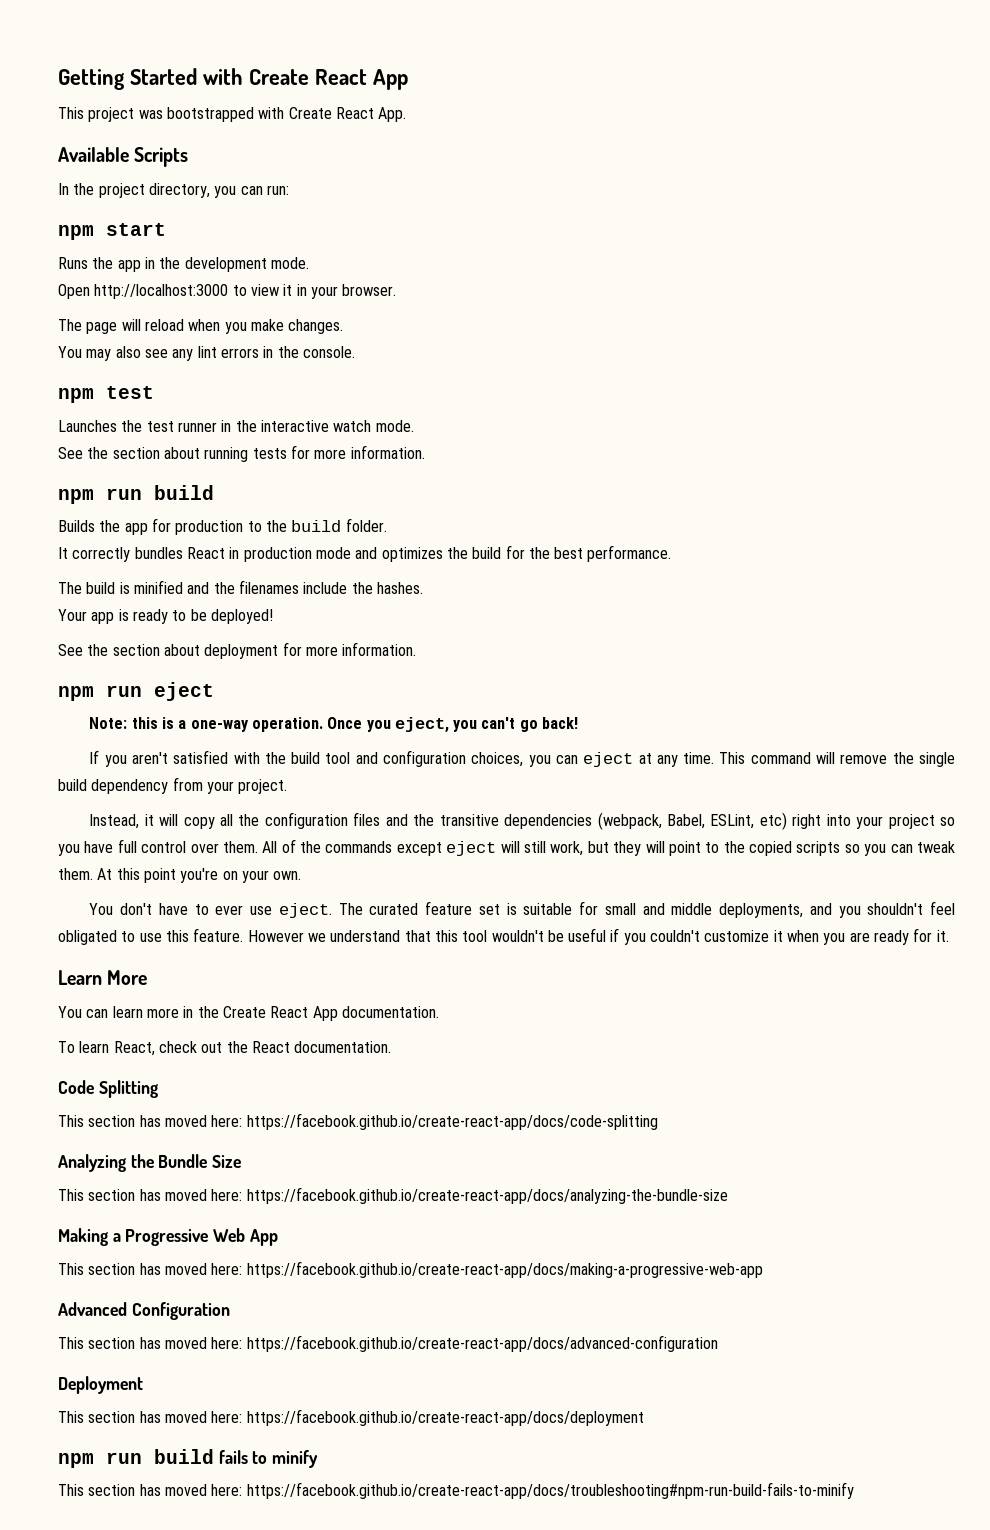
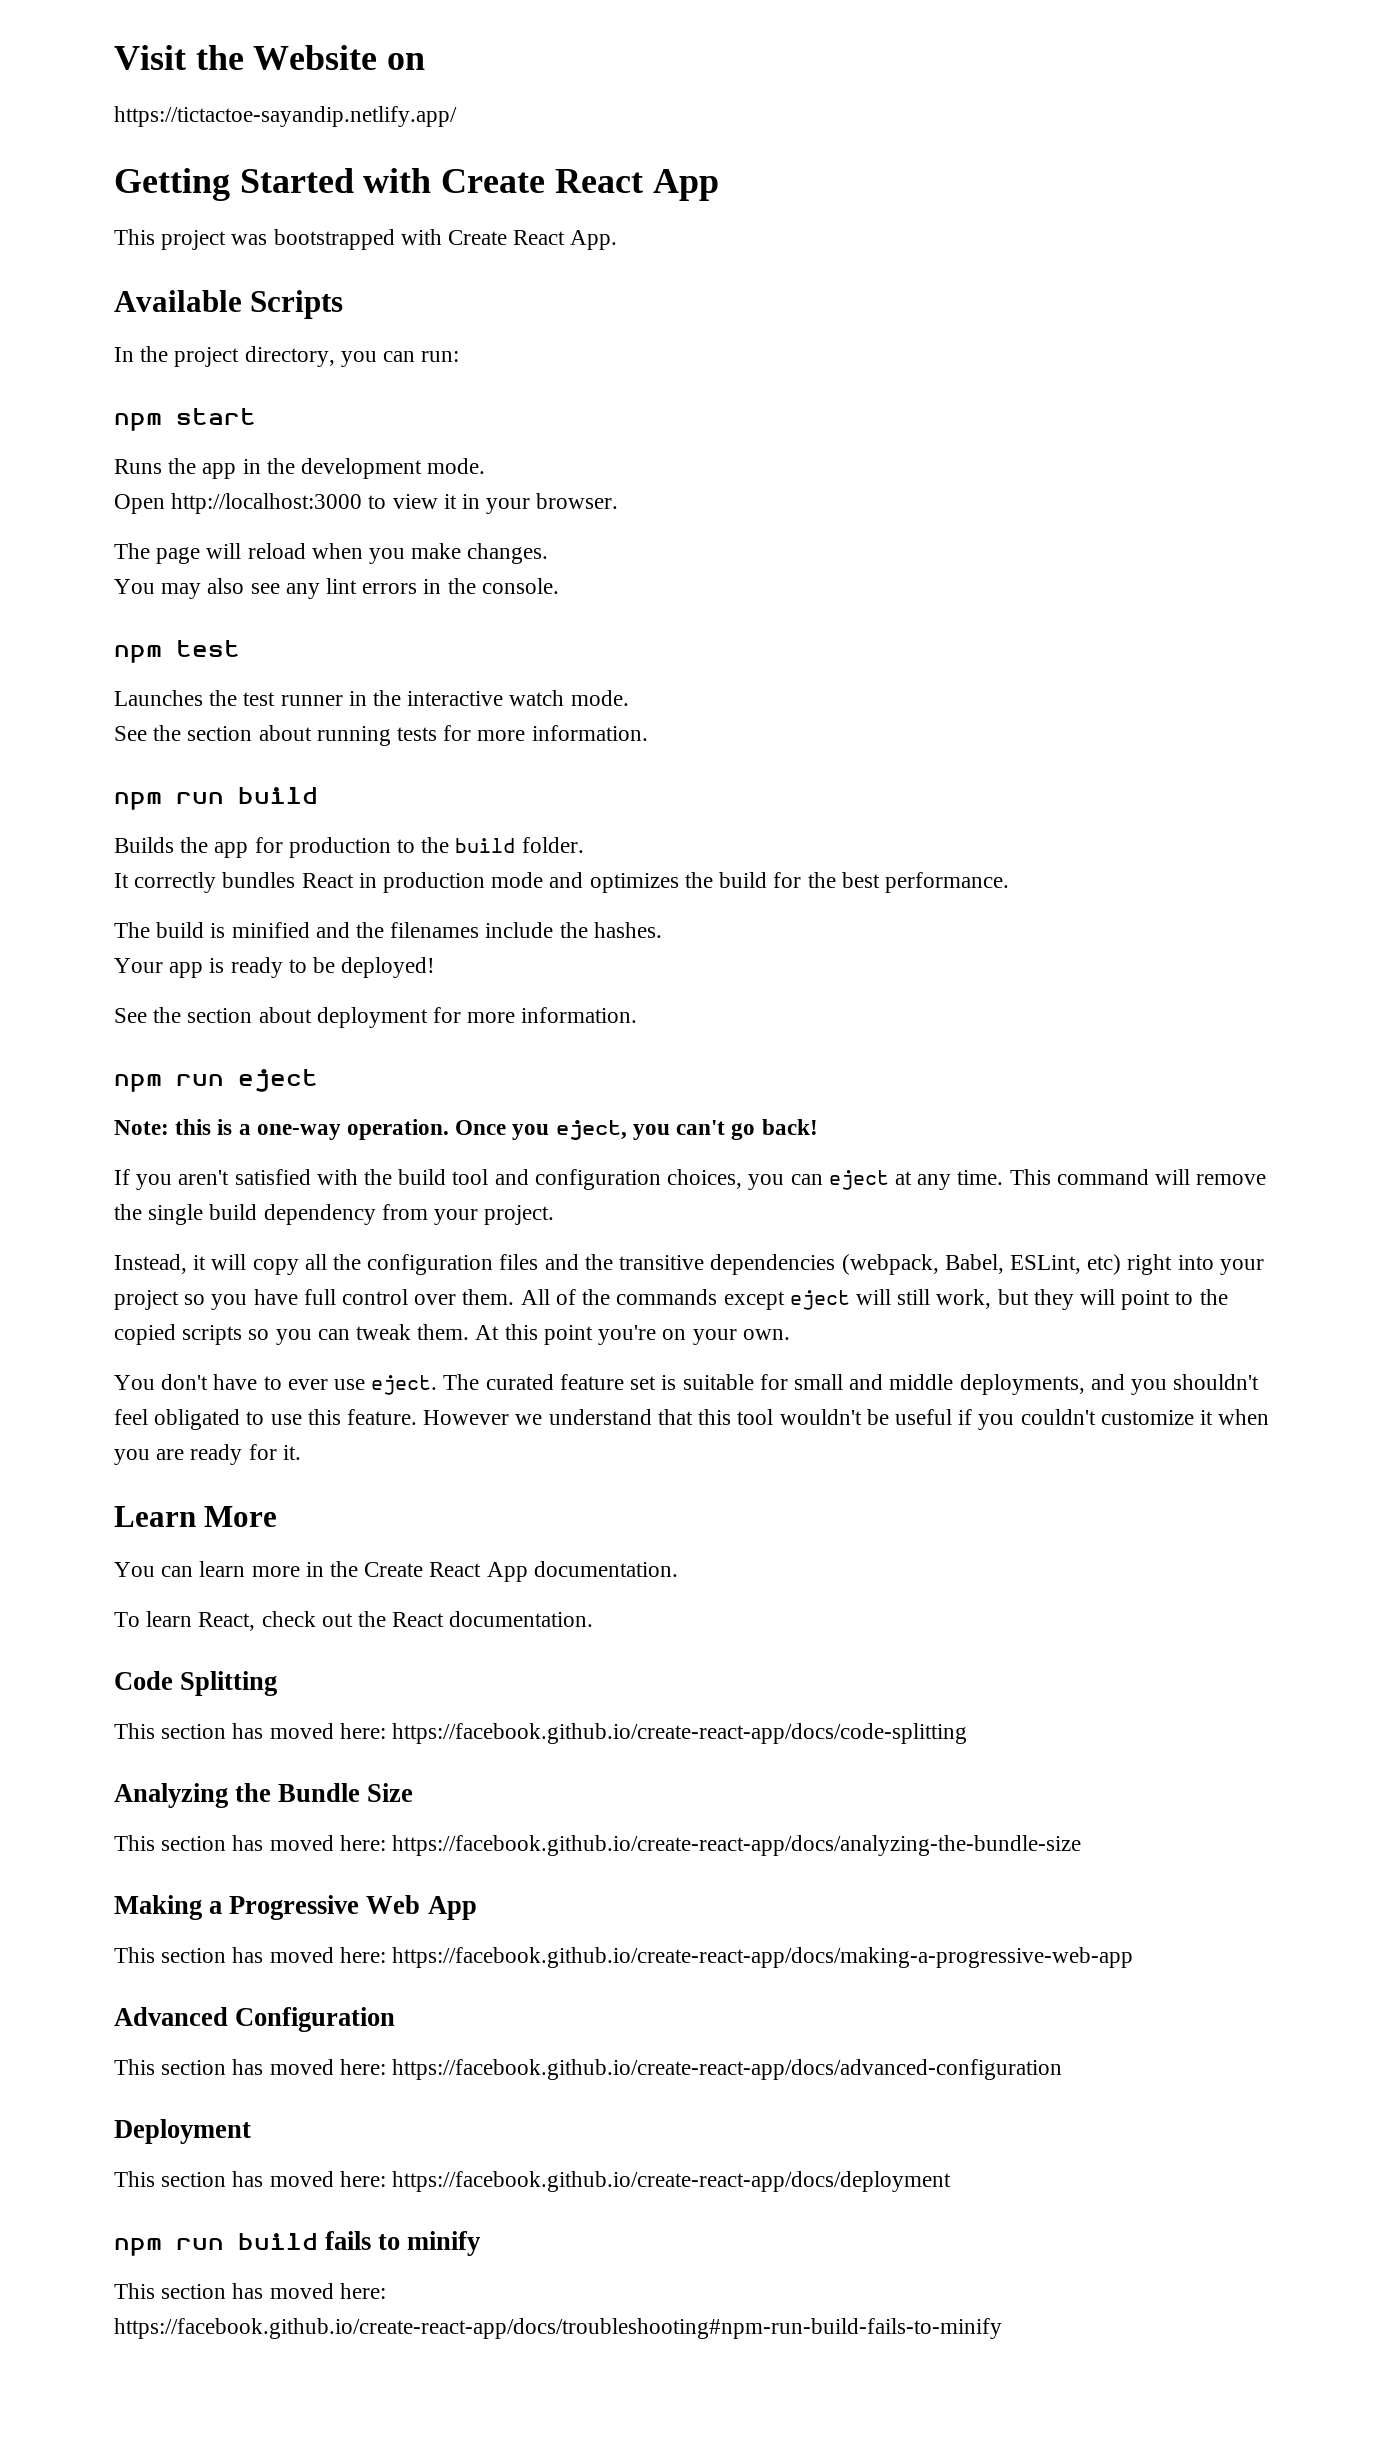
(58, 79) none -> [114,45,426,70] [114,106,457,127] Visit the Website on // https://tictactoe-sayandip.netlify.app/ //

